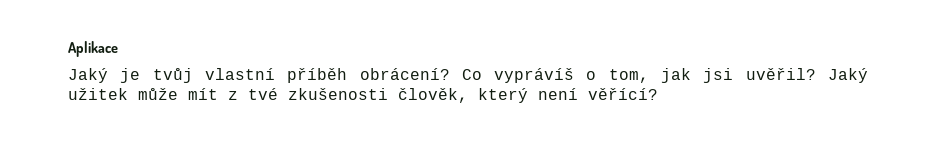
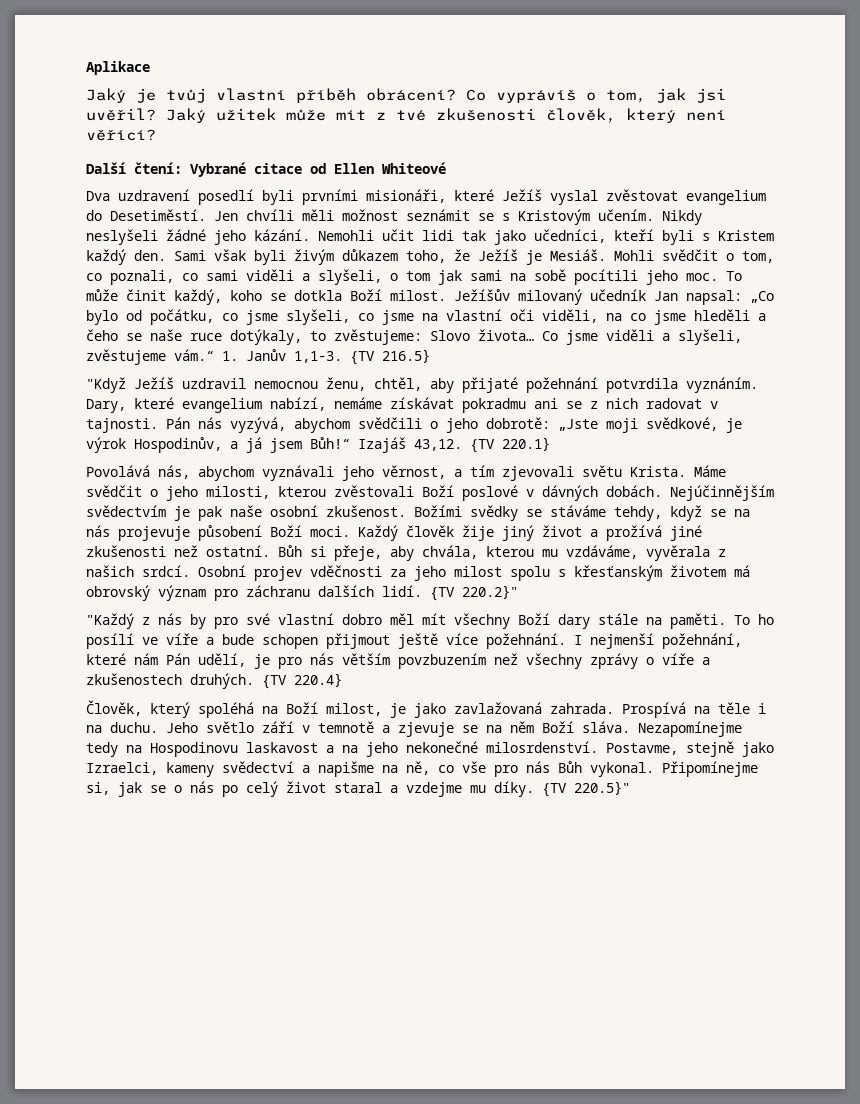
(658, 94) none -> [86,162,446,177] [86,189,766,205] [86,209,702,225] [86,229,774,245] [86,249,774,265] [86,269,742,285] [86,289,774,305] [86,309,766,325] [86,329,742,345] [86,349,430,365] [86,377,758,393] [86,397,718,413] [86,417,742,433] [86,437,550,453] [86,465,726,481] [86,485,774,501] [86,505,750,521] [86,525,702,541] [86,545,726,561] [86,565,750,581] [86,585,518,601] [86,613,774,629] [86,633,742,649] [86,653,710,669] [86,673,342,689] [86,700,766,718] [86,721,742,737] [86,741,774,757] [86,761,758,777] [86,781,630,797] // Další čtení: Vybrané citace od Ellen Whiteové // Dva uzdravení posedlí byli prvními misionáři, které Ježíš vyslal zvěstovat evangelium do Desetiměstí. Jen chvíli měli možnost seznámit se s Kristovým učením. Nikdy neslyšeli žádné jeho kázání. Nemohli učit lidi tak jako učedníci, kteří byli s Kristem každý den. Sami však byli živým důkazem toho, že Ježíš je Mesiáš. Mohli svědčit o tom, co poznali, co sami viděli a slyšeli, o tom jak sami na sobě pocítili jeho moc. To může činit každý, koho se dotkla Boží milost. Ježíšův milovaný učedník Jan napsal: „Co bylo od počátku, co jsme slyšeli, co jsme na vlastní oči viděli, na co jsme hleděli a čeho se naše ruce dotýkaly, to zvěstujeme: Slovo života… Co jsme viděli a slyšeli, zvěstujeme vám.“ 1. Janův 1,1-3. {TV 216.5} // "Když Ježíš uzdravil nemocnou ženu, chtěl, aby přijaté požehnání potvrdila vyznáním. Dary, které evangelium nabízí, nemáme získávat pokradmu ani se z nich radovat v tajnosti. Pán nás vyzývá, abychom svědčili o jeho dobrotě: „Jste moji svědkové, je výrok Hospodinův, a já jsem Bůh!“ Izajáš 43,12. {TV 220.1} // Povolává nás, abychom vyznávali jeho věrnost, a tím zjevovali světu Krista. Máme svědčit o jeho milosti, kterou zvěstovali Boží poslové v dávných dobách. Nejúčinnějším svědectvím je pak naše osobní zkušenost. Božími svědky se stáváme tehdy, když se na nás projevuje působení Boží moci. Každý člověk žije jiný život a prožívá jiné zkušenosti než ostatní. Bůh si přeje, aby chvála, kterou mu vzdáváme, vyvěrala z našich srdcí. Osobní projev vděčnosti za jeho milost spolu s křesťanským životem má obrovský význam pro záchranu dalších lidí. {TV 220.2}" // "Každý z nás by pro své vlastní dobro měl mít všechny Boží dary stále na paměti. To ho posílí ve víře a bude schopen přijmout ještě více požehnání. I nejmenší požehnání, které nám Pán udělí, je pro nás větším povzbuzením než všechny zprávy o víře a zkušenostech druhých. {TV 220.4} // Člověk, který spoléhá na Boží milost, je jako zavlažovaná zahrada. Prospívá na těle i na duchu. Jeho světlo září v temnotě a zjevuje se na něm Boží sláva. Nezapomínejme tedy na Hospodinovu laskavost a na jeho nekonečné milosrdenství. Postavme, stejně jako Izraelci, kameny svědectví a napišme na ně, co vše pro nás Bůh vykonal. Připomínejme si, jak se o nás po celý život staral a vzdejme mu díky. {TV 220.5}"

